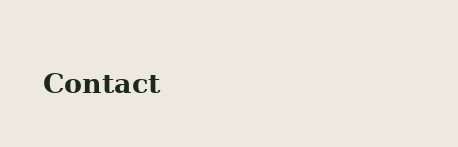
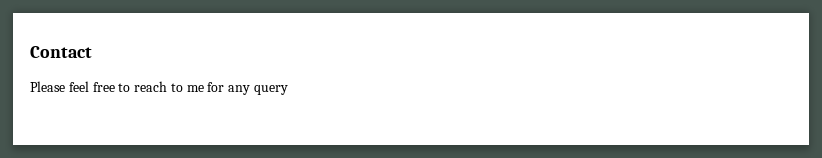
(161, 83) none -> [30,81,289,95] // Please feel free to reach to me for any query

